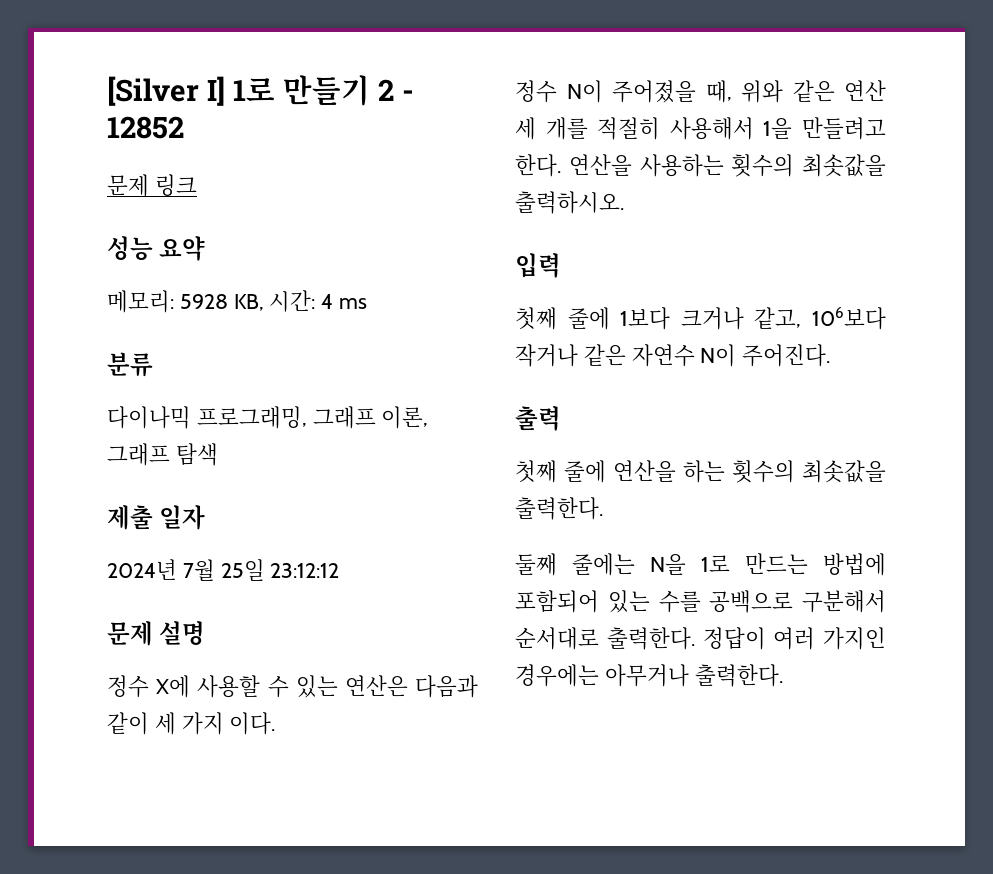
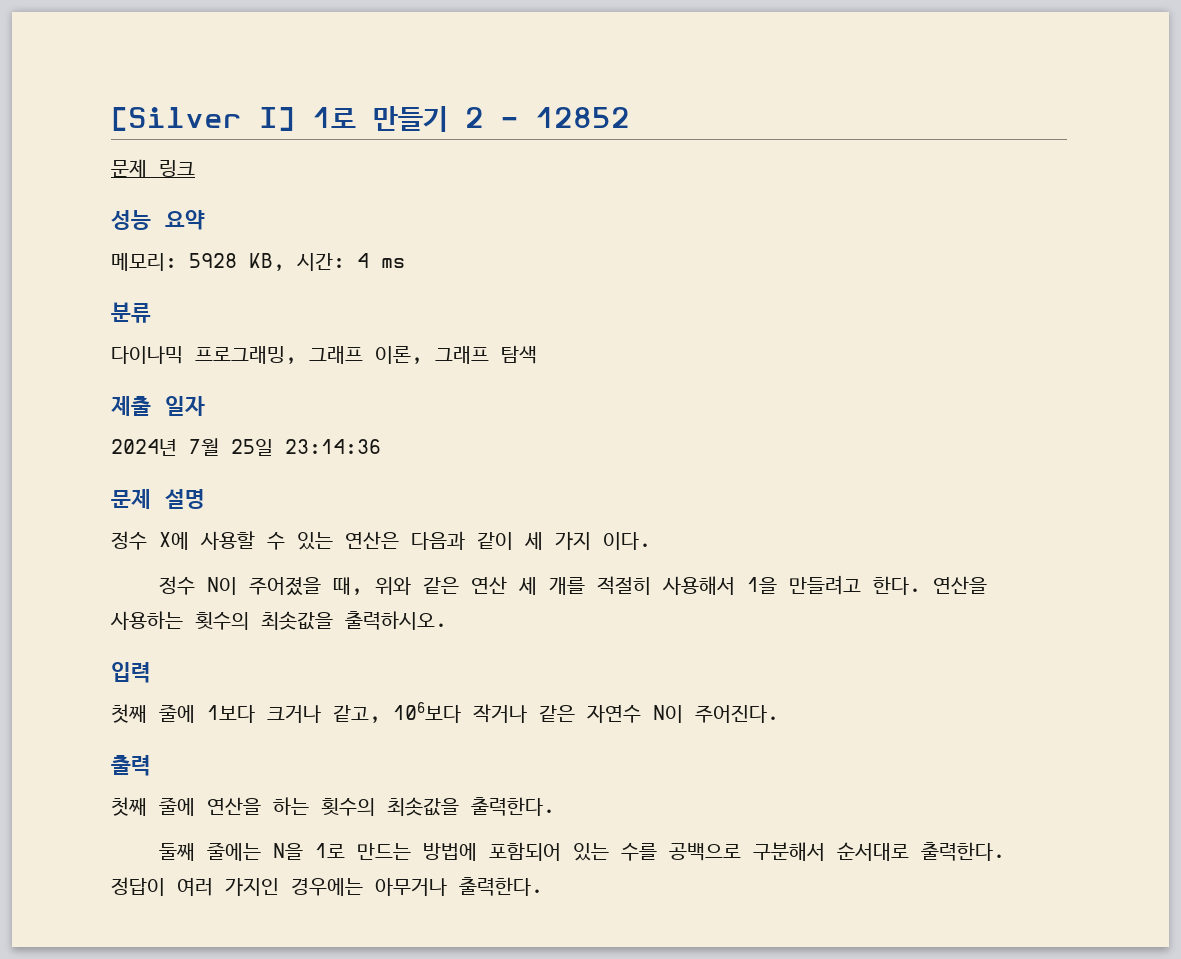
[270,563,340,578] 23:12:12 -> [285,439,381,454] 23:14:36

